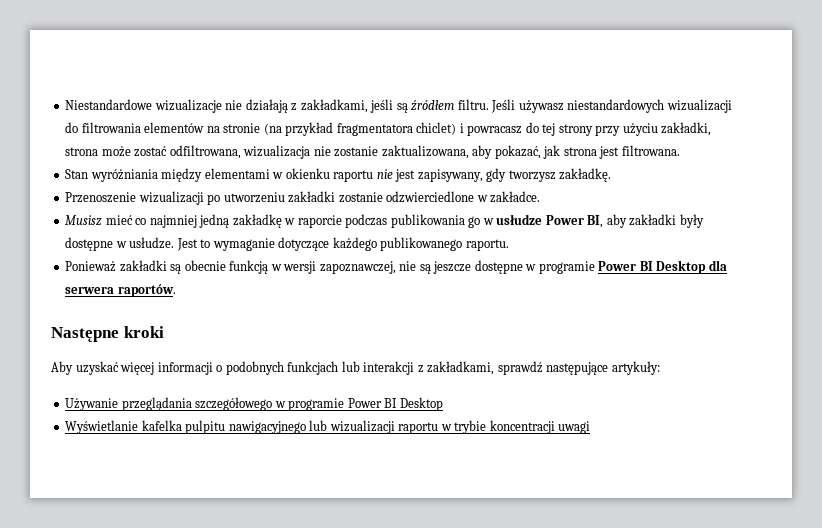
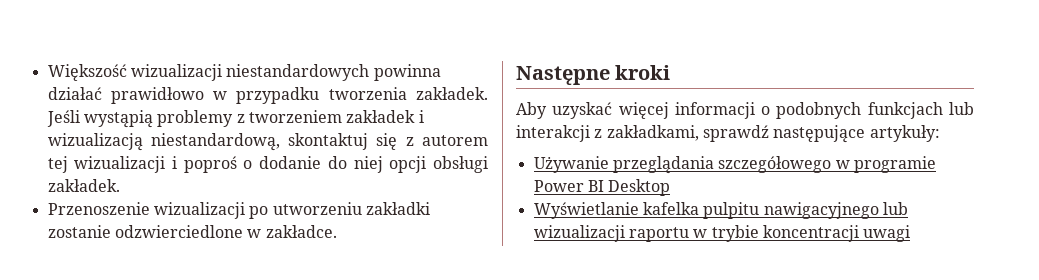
[65,99,732,113] [65,122,712,136] [65,145,680,159] [65,168,612,182] Niestandardowe wizualizacje nie działają z zakładkami, jeśli są źródłem filtru. Jeśli używasz niestandardowych wizualizacji do filtrowania elementów na stronie (na przykład fragmentatora chiclet) i powracasz do tej strony przy użyciu zakładki, strona może zostać odfiltrowana, wizualizacja nie zostanie zaktualizowana, aby pokazać, jak strona jest filtrowana. // Stan wyróżniania między elementami w okienku raportu nie jest zapisywany, gdy tworzysz zakładkę. -> [47,64,441,81] [47,87,489,104] [46,110,424,128] [47,133,489,151] [47,156,488,173] [47,179,120,192] Większość wizualizacji niestandardowych powinna działać prawidłowo w przypadku tworzenia zakładek. Jeśli wystąpią problemy z tworzeniem zakładek i wizualizacją niestandardową, skontaktuj się z autorem tej wizualizacji i poproś o dodanie do niej opcji obsługi zakładek.
[65,214,704,228] [65,237,509,251] [65,260,727,274] [65,284,176,297] // Musisz mieć co najmniej jedną zakładkę w raporcie podczas publikowania go w usłudze Power BI, aby zakładki były dostępne w usłudze. Jest to wymaganie dotyczące każdego publikowanego raportu. // Ponieważ zakładki są obecnie funkcją w wersji zapoznawczej, nie są jeszcze dostępne w programie Power BI Desktop dla serwera raportów. -> (337, 231) none

